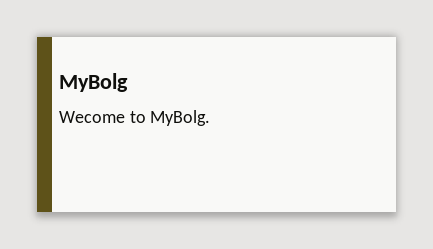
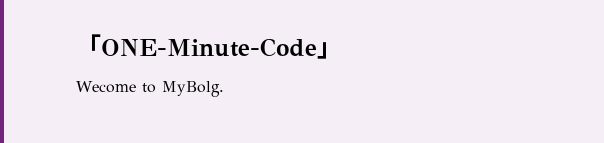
[59,73,128,92] MyBolg -> [76,34,342,59] 「ONE-Minute-Code」

